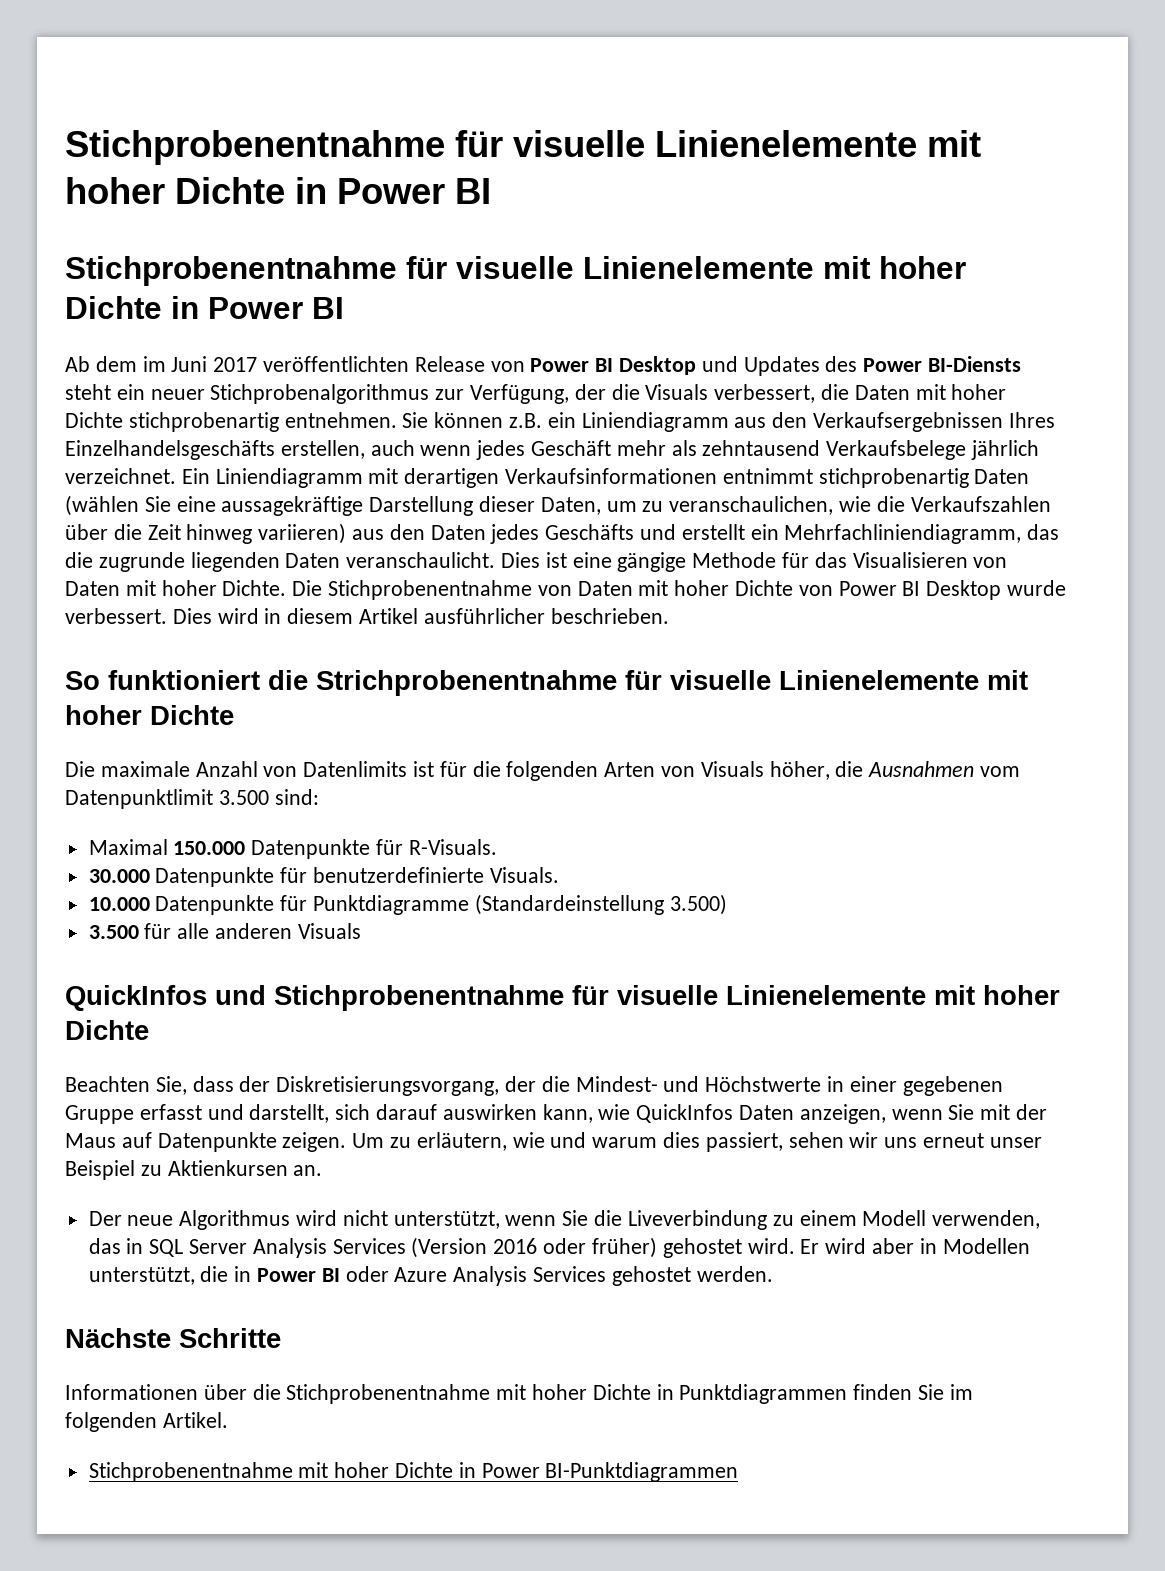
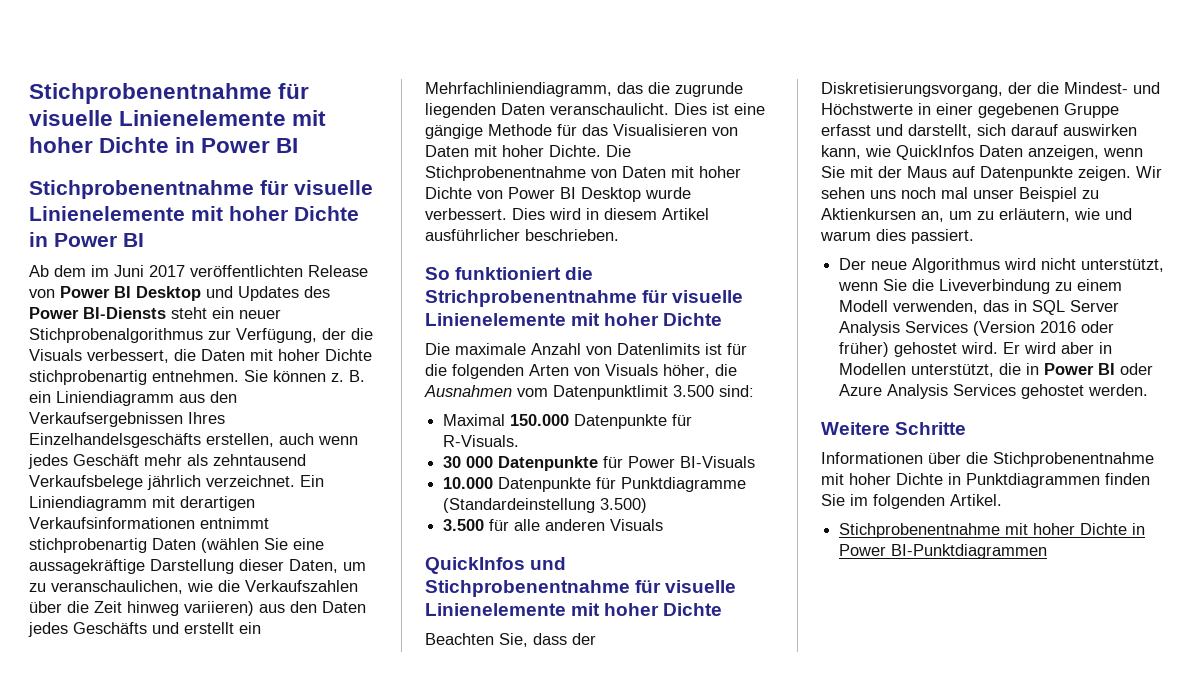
[509,413,543,428] z.B. -> [331,370,365,382] z. B.
[88,867,559,887] 30.000 Datenpunkte für benutzerdefinierte Visuals. -> [443,456,756,471] 30 000 Datenpunkte für Power BI-Visuals
[352,1133,385,1148] Um -> [1136,166,1162,178] [821,187,1099,202] [821,208,972,222] Wir sehen uns noch mal unser Beispiel zu Aktienkursen an, um
[705,1132,1042,1152] [65,1160,323,1180] passiert, sehen wir uns erneut unser Beispiel zu Aktienkursen an. -> [911,229,974,244] passiert.
[65,1328,171,1348] Nächste -> [821,422,890,435] Weitere

